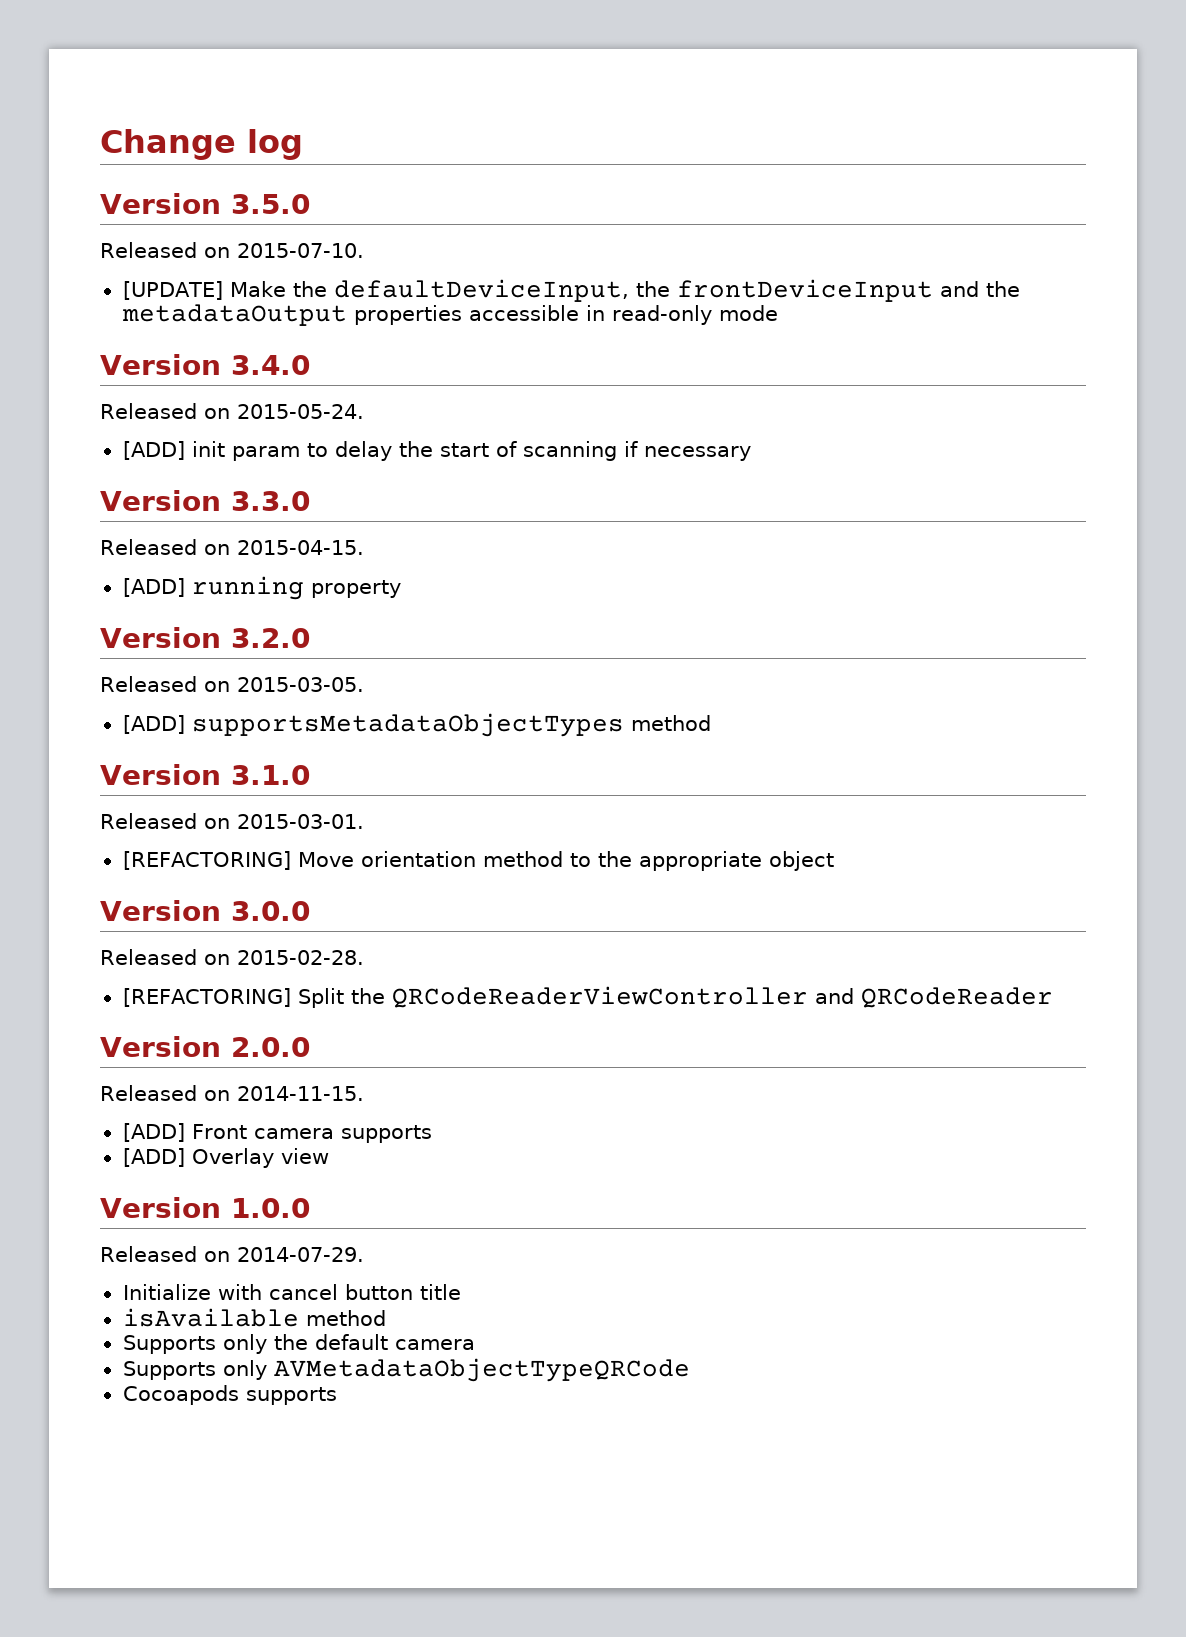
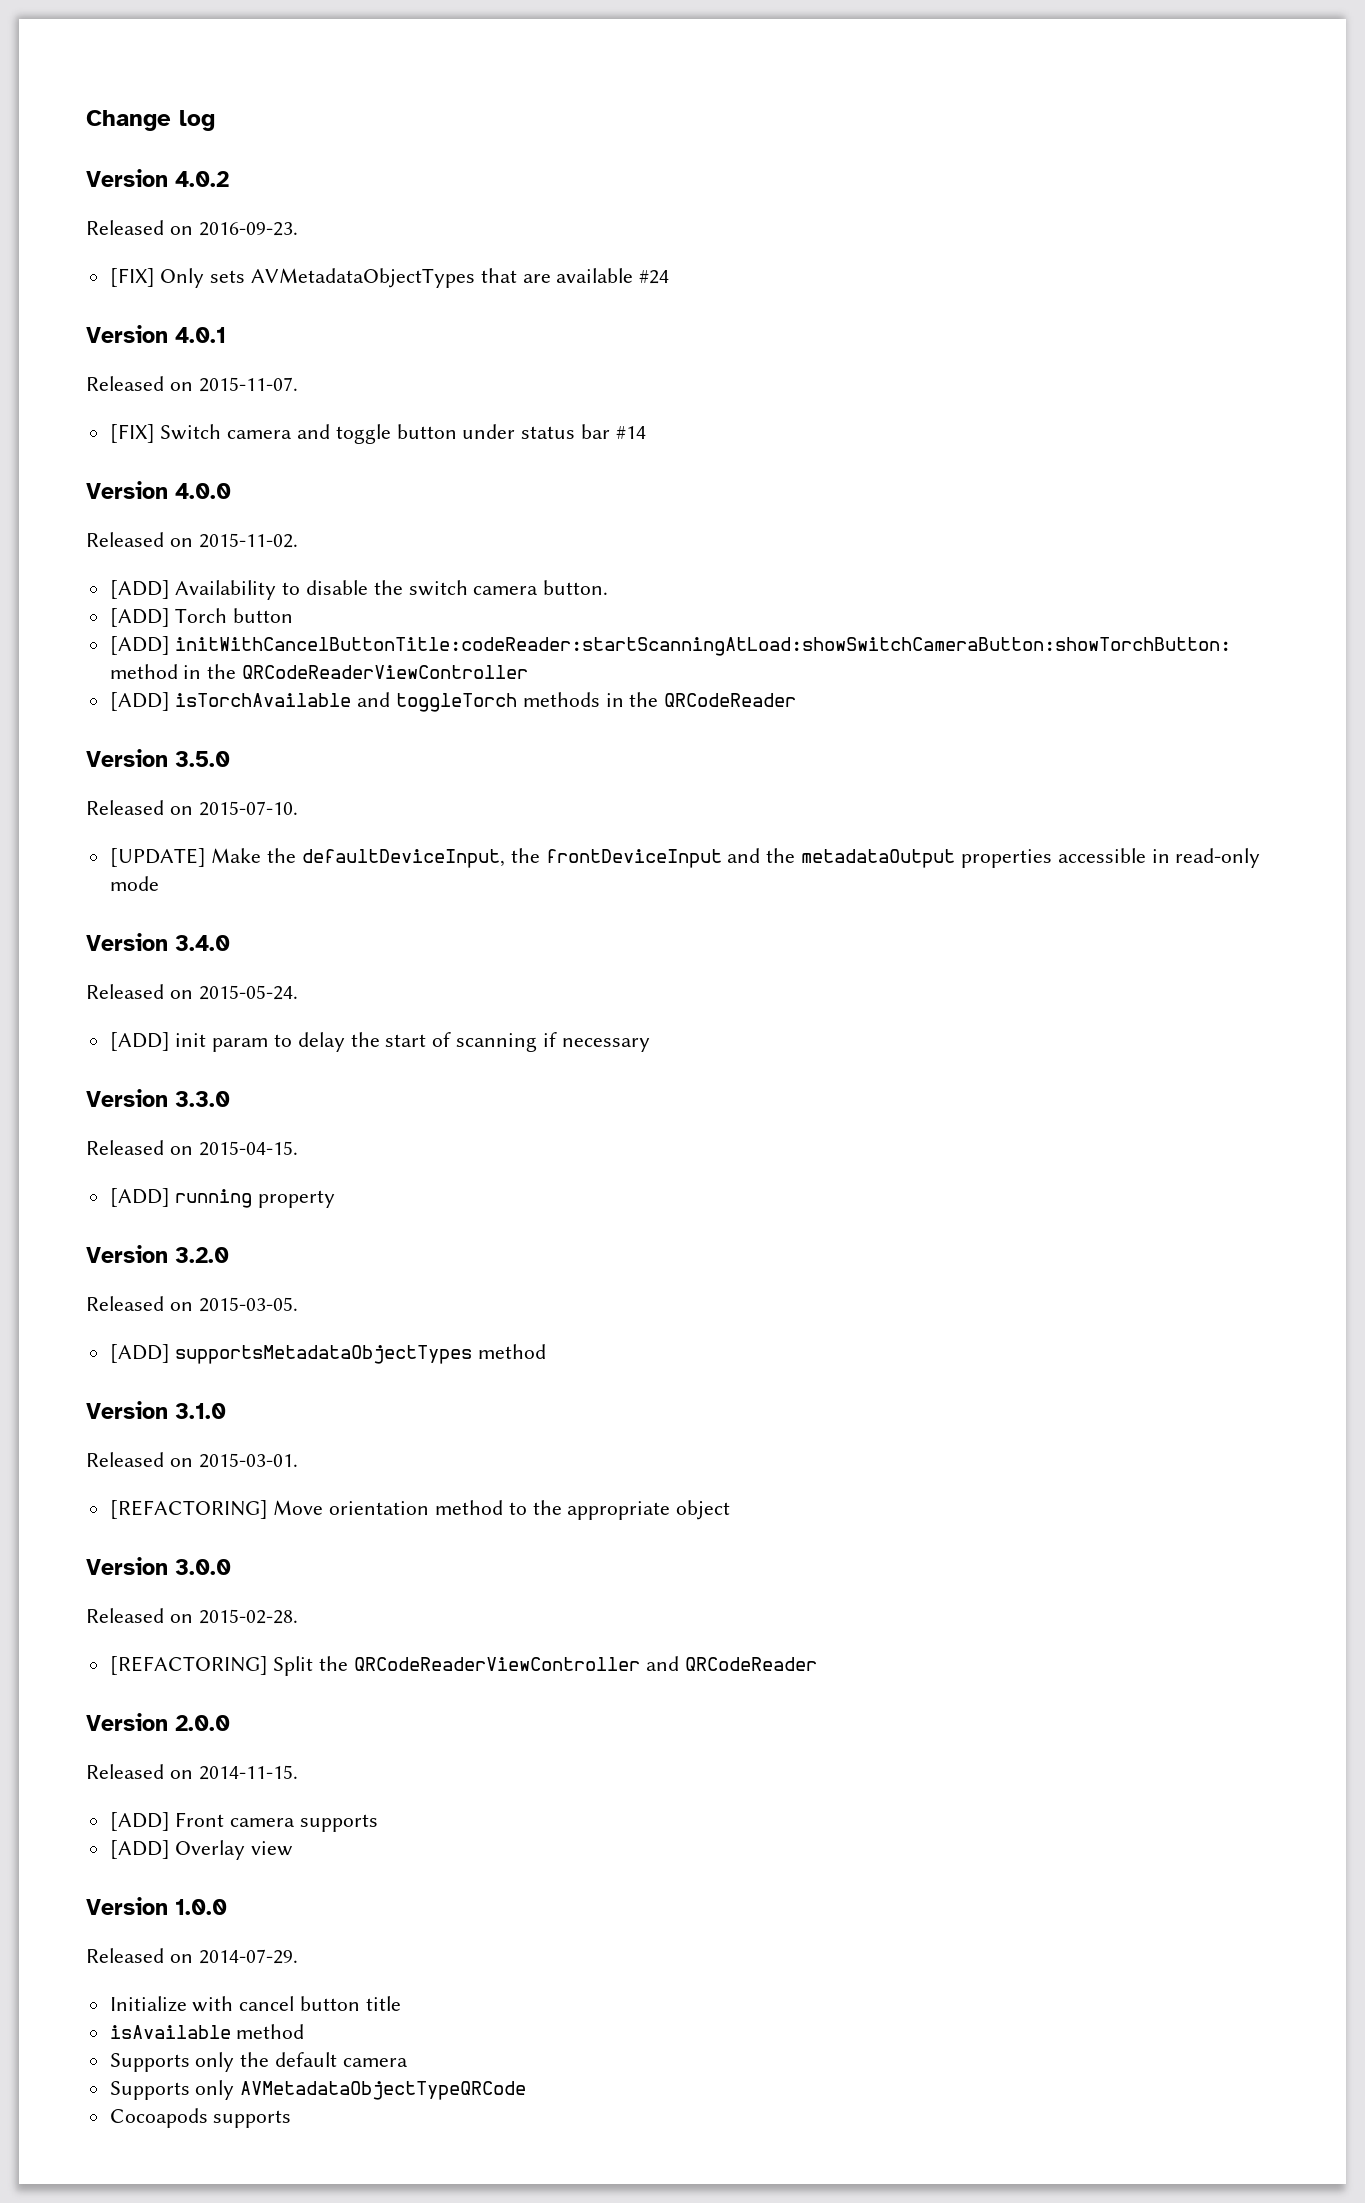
(303, 144) none -> [86,169,229,187] [86,220,298,236] [109,268,670,288] [86,325,226,343] [86,376,298,392] [109,424,646,444] [86,481,231,499] [86,532,298,548] [109,580,609,600] [109,608,294,627] [109,636,1232,656] [109,664,529,679] [109,692,797,712] // Version 4.0.2 // Released on 2016-09-23. // [FIX] Only sets AVMetadataObjectTypes that are available #24 // Version 4.0.1 // Released on 2015-11-07. // [FIX] Switch camera and toggle button under status bar #14 // Version 4.0.0 // Released on 2015-11-02. // [ADD] Availability to disable the switch camera button. // [ADD] Torch button // [ADD] initWithCancelButtonTitle:codeReader:startScanningAtLoad:showSwitchCameraButton:showTorchButton: method in the QRCodeReaderViewController // [ADD] isTorchAvailable and toggleTorch methods in the QRCodeReader

